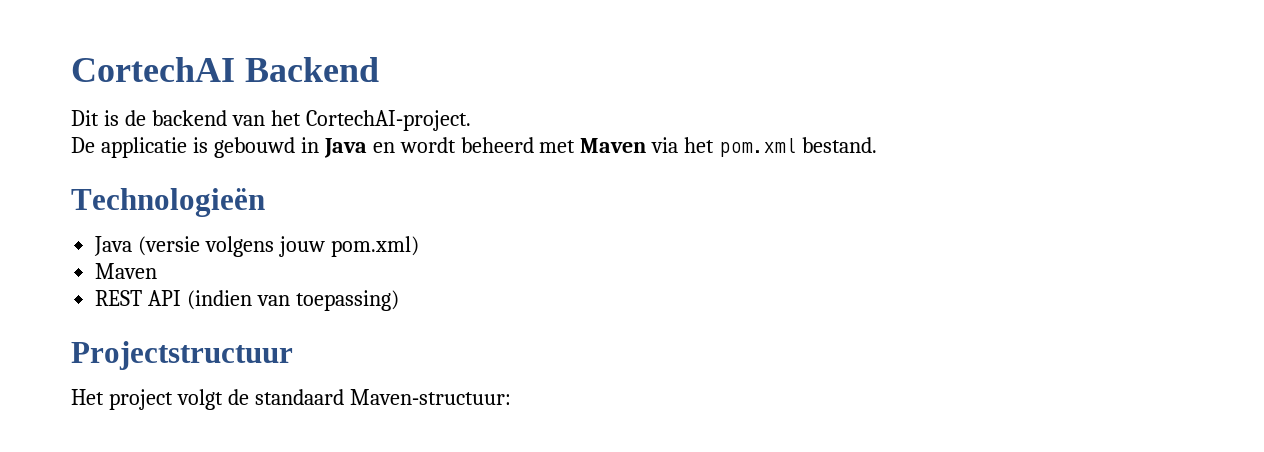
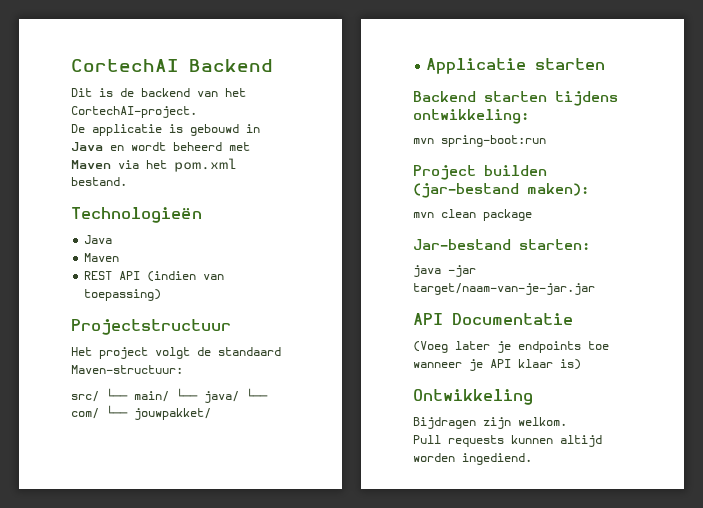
[138,236,419,257] (versie volgens jouw pom.xml) -> (113, 239) none
(511, 397) none -> [71,388,268,403] [71,405,211,420] [426,58,606,74] [413,91,618,106] [413,109,529,124] [413,135,546,147] [413,165,547,180] [413,183,589,198] [413,209,532,221] [413,239,590,250] [413,265,476,277] [413,283,595,295] [413,313,573,325] [413,341,609,353] [413,359,581,371] [413,389,533,405] [413,417,567,429] [413,435,602,447] [413,453,532,465] // src/ └── main/ └── java/ └── com/ └── jouwpakket/ // Applicatie starten // Backend starten tijdens ontwikkeling: // mvn spring-boot:run // Project builden (jar-bestand maken): // mvn clean package // Jar-bestand starten: // java -jar target/naam-van-je-jar.jar // API Documentatie // (Voeg later je endpoints toe wanneer je API klaar is) // Ontwikkeling // Bijdragen zijn welkom. // Pull requests kunnen altijd worden ingediend.

